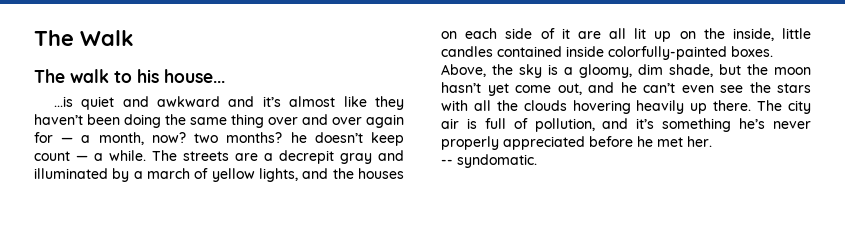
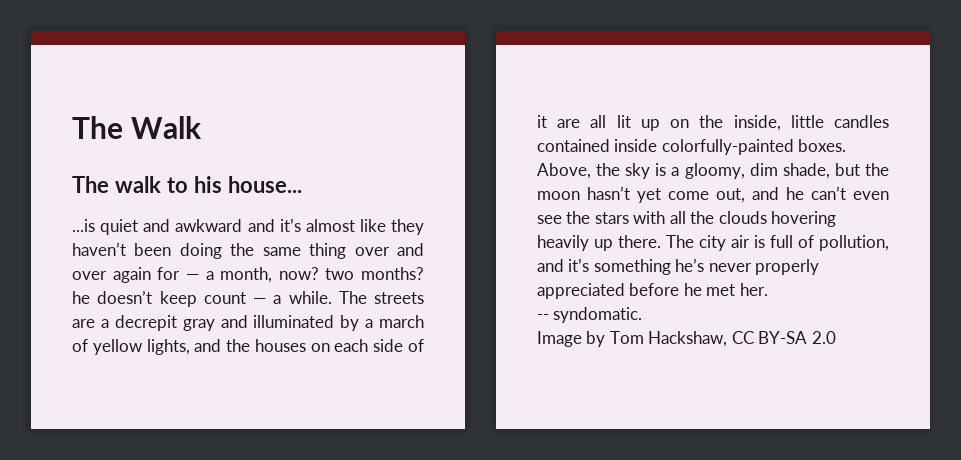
(537, 161) none -> [537,331,836,347] // Image by Tom Hackshaw, CC BY-SA 2.0

